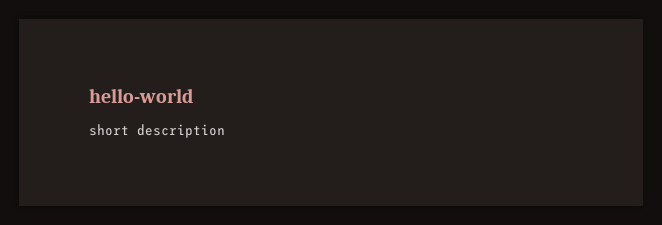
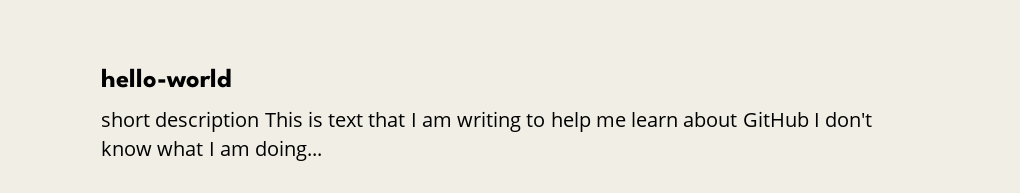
(225, 131) none -> [264,111,873,132] [101,140,323,161] This is text that I am writing to help me learn about GitHub I don't know what I am doing...

